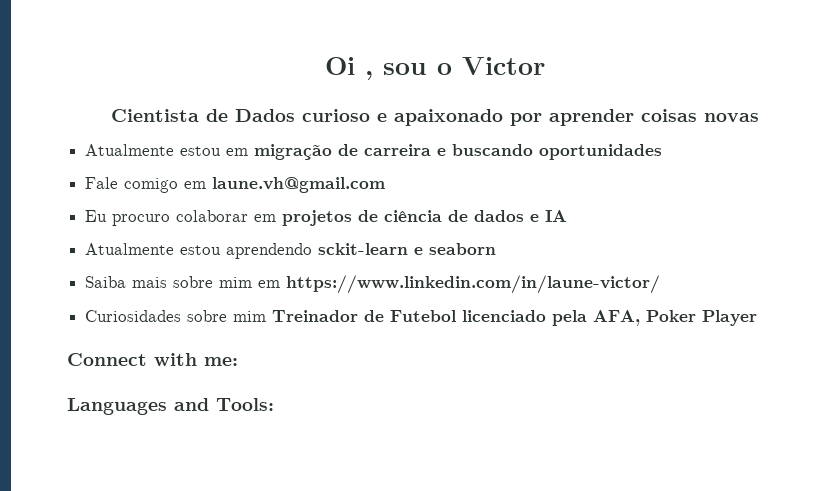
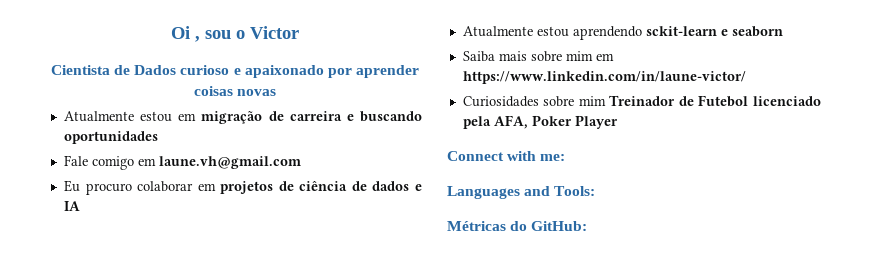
(274, 404) none -> [447,221,588,231] // Métricas do GitHub:

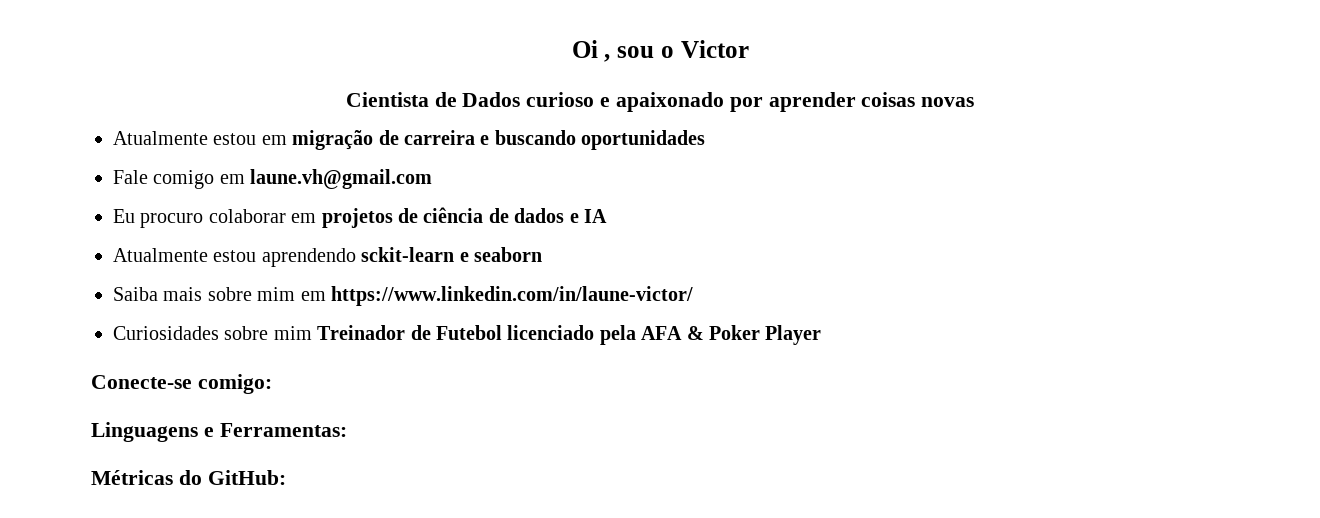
[493,115,528,129] AFA, -> [641,326,704,340] AFA &
[447,151,566,161] [447,186,596,199] Connect with me: // Languages and Tools: -> [91,374,272,394] [91,422,347,442] Conecte-se comigo: // Linguagens e Ferramentas:

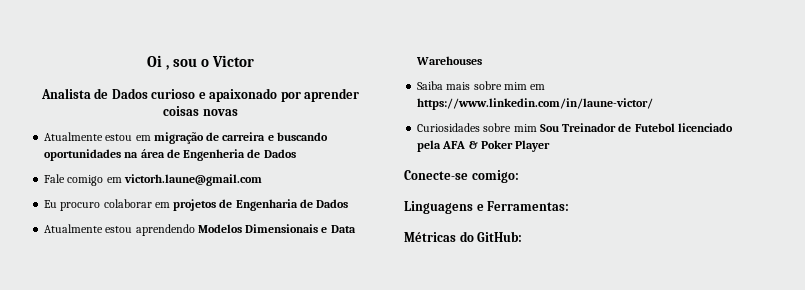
[345,92,429,107] Cientista -> [40,88,91,99] Analista
(706, 140) none -> [124,149,296,161] na área de Engenheria de Dados
[250,169,433,189] laune.vh@gmail.com -> [123,174,262,186] victorh.laune@gmail.com
[423,207,607,223] [113,247,542,267] ciência de dados e IA // Atualmente estou aprendendo sckit-learn e seaborn -> [235,199,349,211] [44,224,356,236] [416,56,483,65] Engenharia de Dados // Atualmente estou aprendendo Modelos Dimensionais e Data Warehouses
(312, 333) none -> [539,124,559,132] Sou

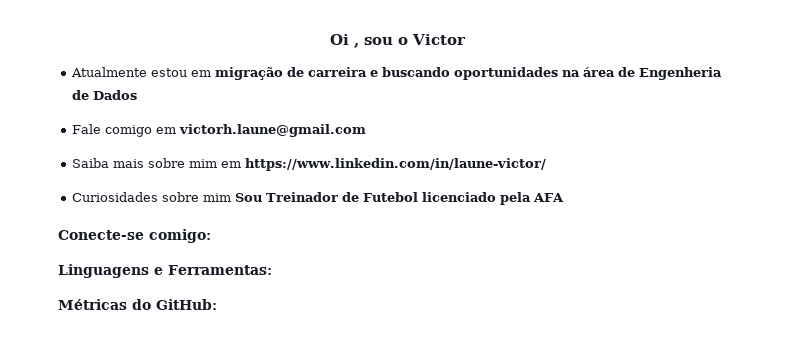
[40,88,360,102] [163,106,238,116] // Analista de Dados curioso e apaixonado por aprender coisas novas -> (466, 39) none
[44,199,349,211] [44,224,356,236] [416,56,483,65] // Eu procuro colaborar em projetos de Engenharia de Dados // Atualmente estou aprendendo Modelos Dimensionais e Data Warehouses -> (367, 130) none
[468,140,551,152] & Poker Player -> (565, 197) none

